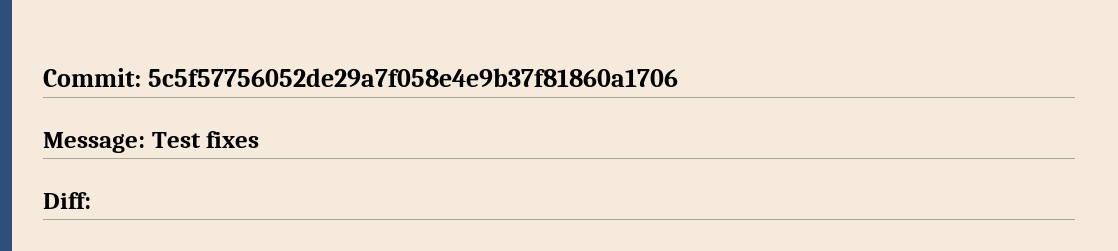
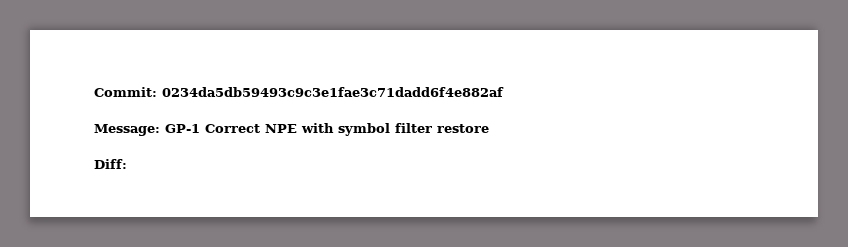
[147,68,678,87] 5c5f57756052de29a7f058e4e9b37f81860a1706 -> [162,87,504,97] 0234da5db59493c9c3e1fae3c71dadd6f4e882af
[151,131,260,148] Test fixes -> [165,123,489,136] GP-1 Correct NPE with symbol filter restore

